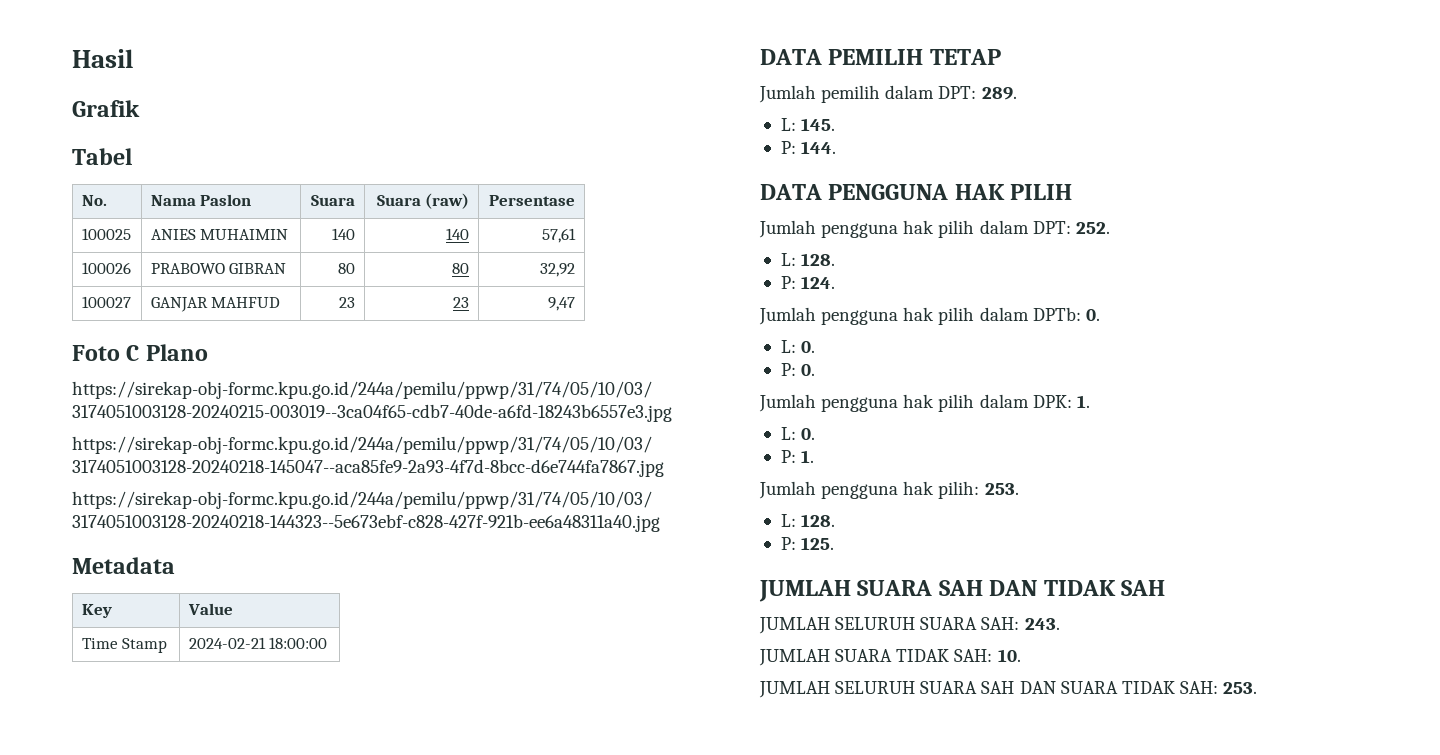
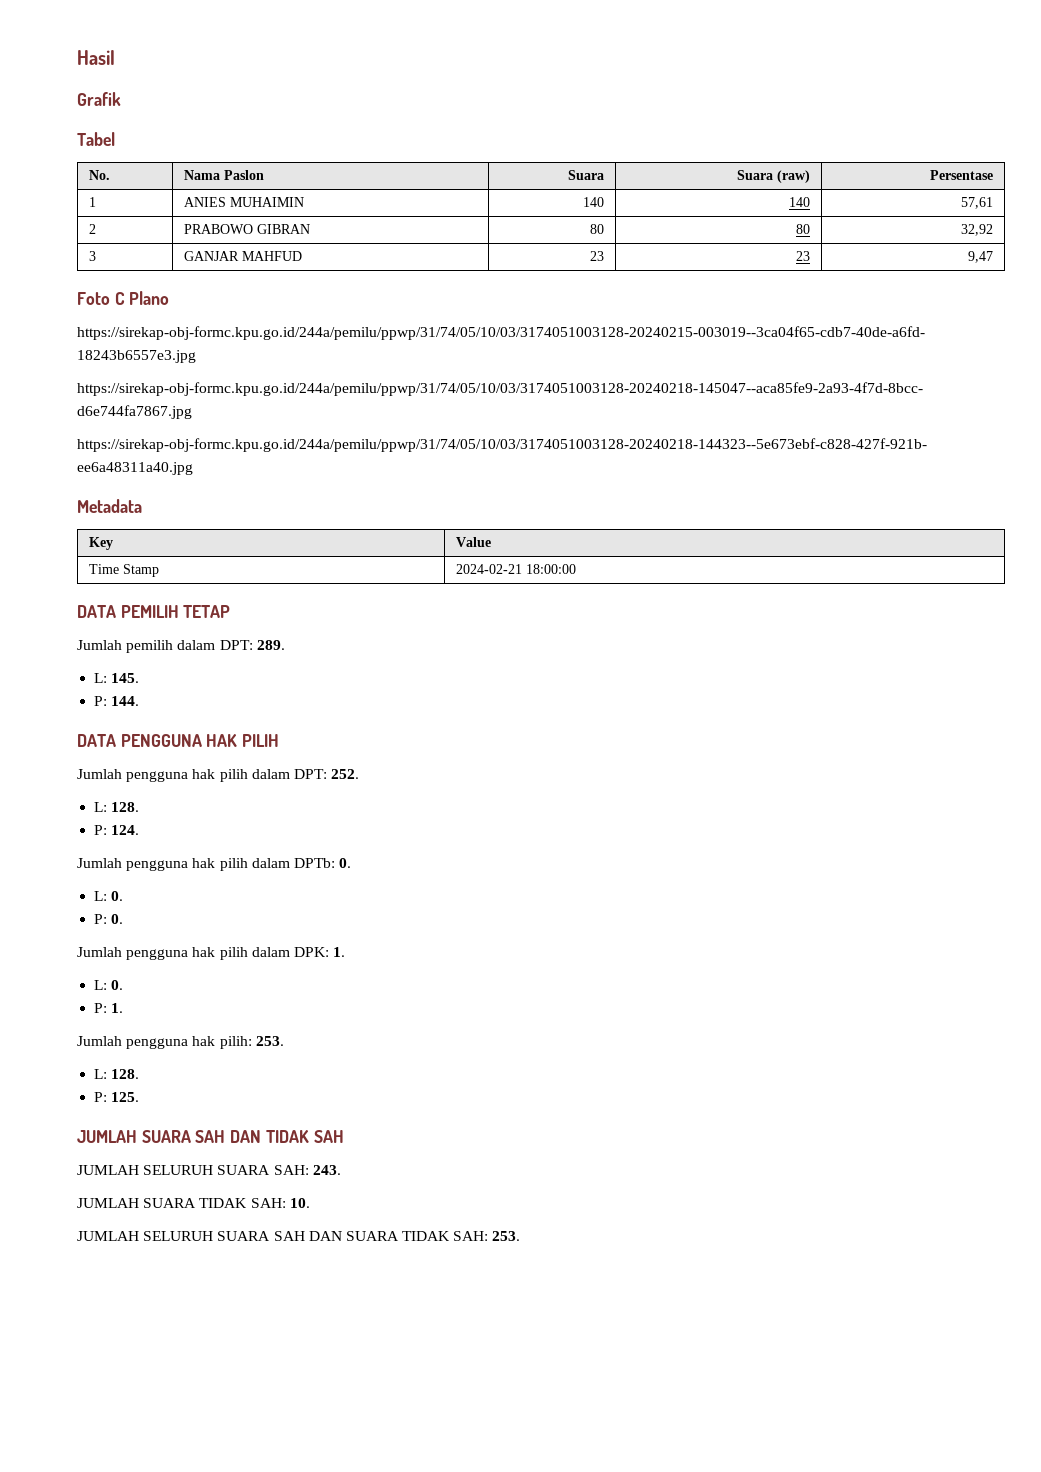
[81,228,131,240] 100025 -> [89,197,97,207] 1
[81,262,131,274] 100026 -> [89,224,97,234] 2
[81,296,131,308] 100027 -> [89,251,97,261] 3

